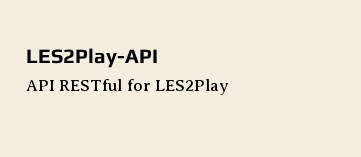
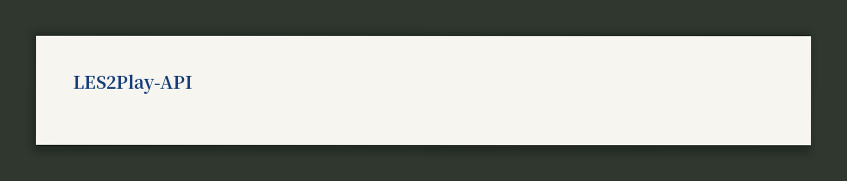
[26,79,230,95] // API RESTful for LES2Play -> (193, 83) none

